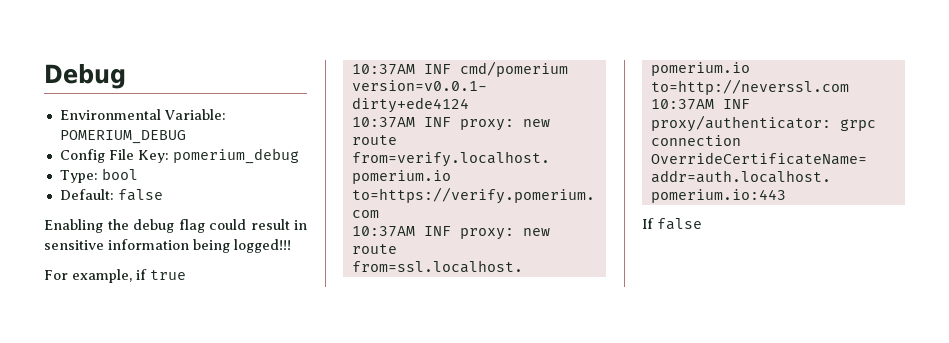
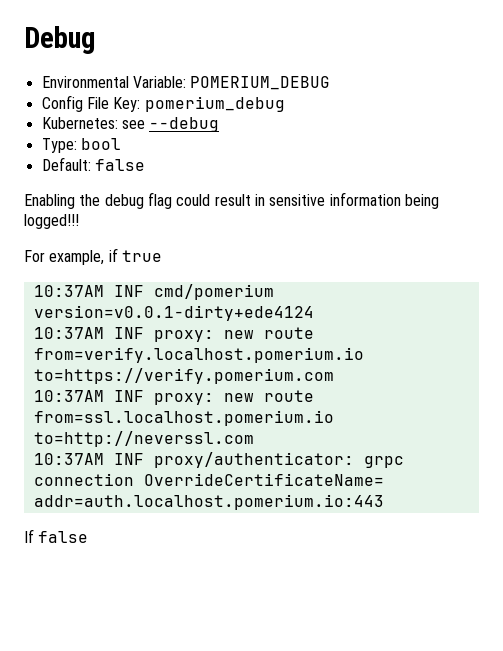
(299, 156) none -> [41,117,220,132] // Kubernetes: see --debug

